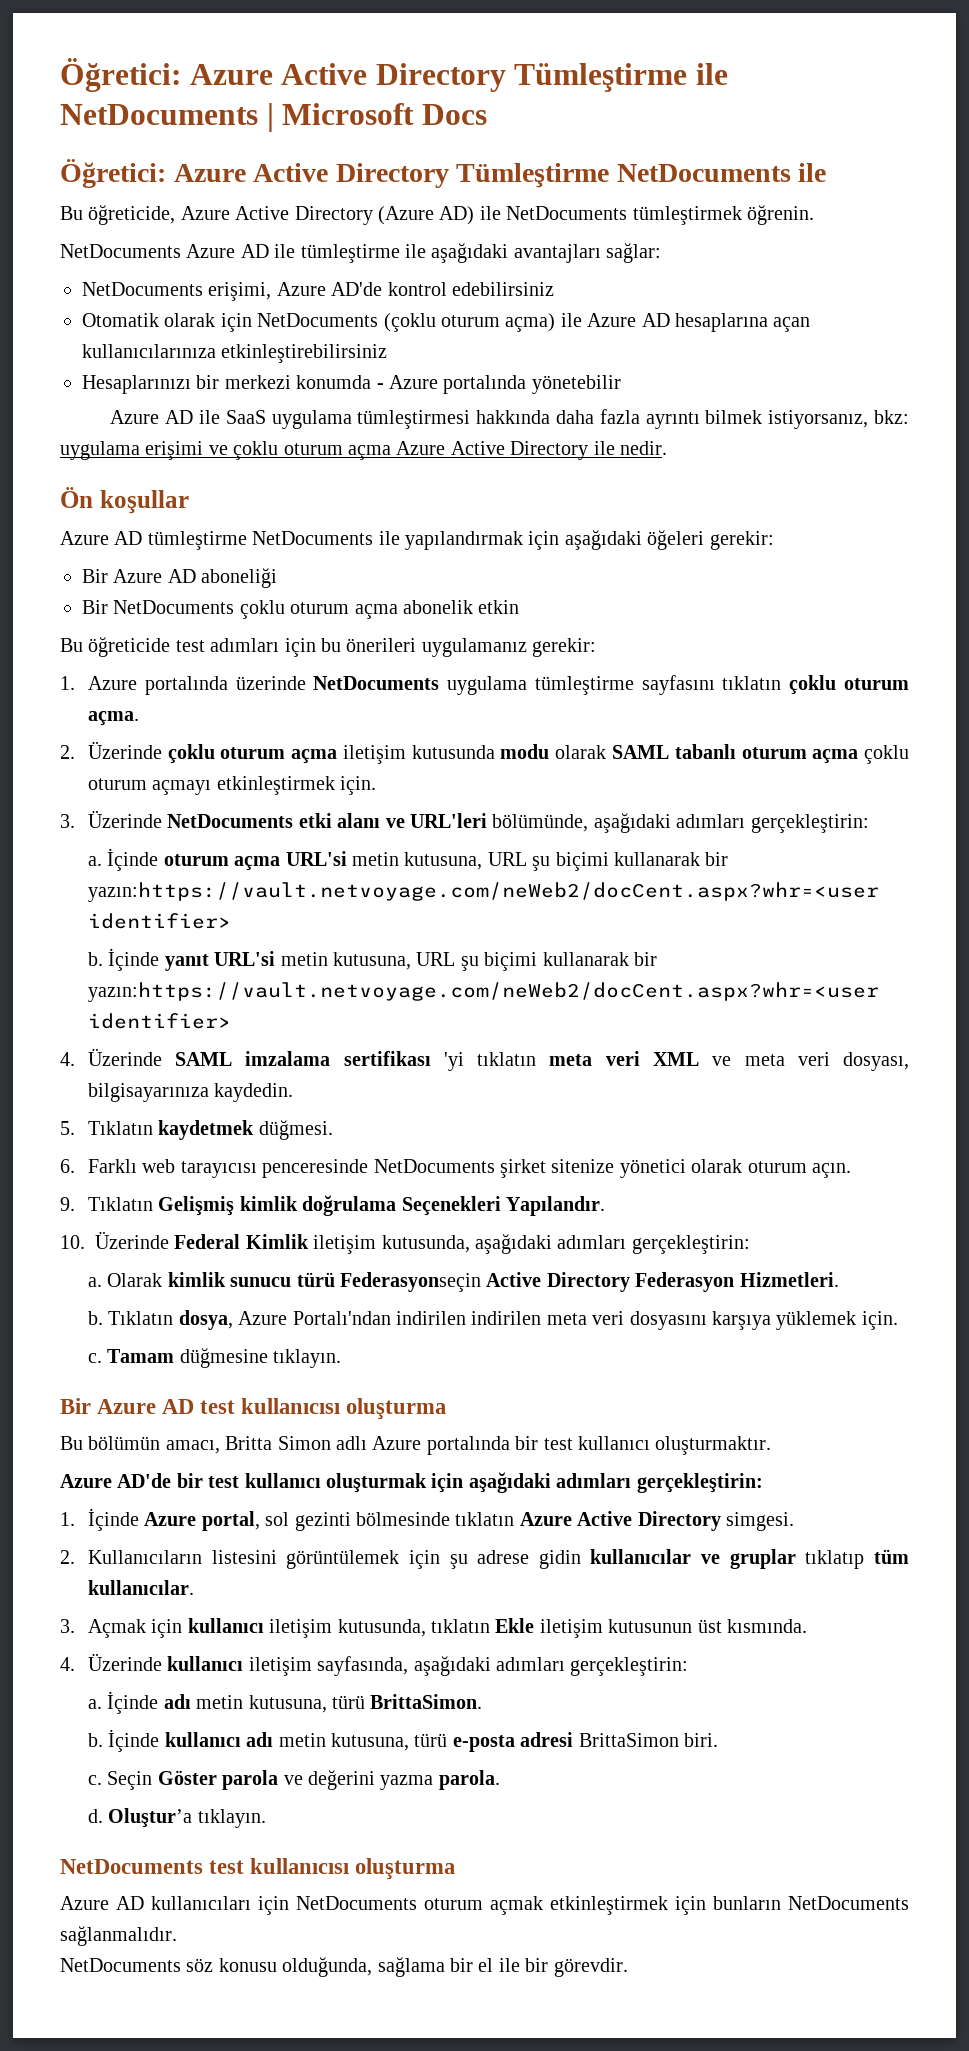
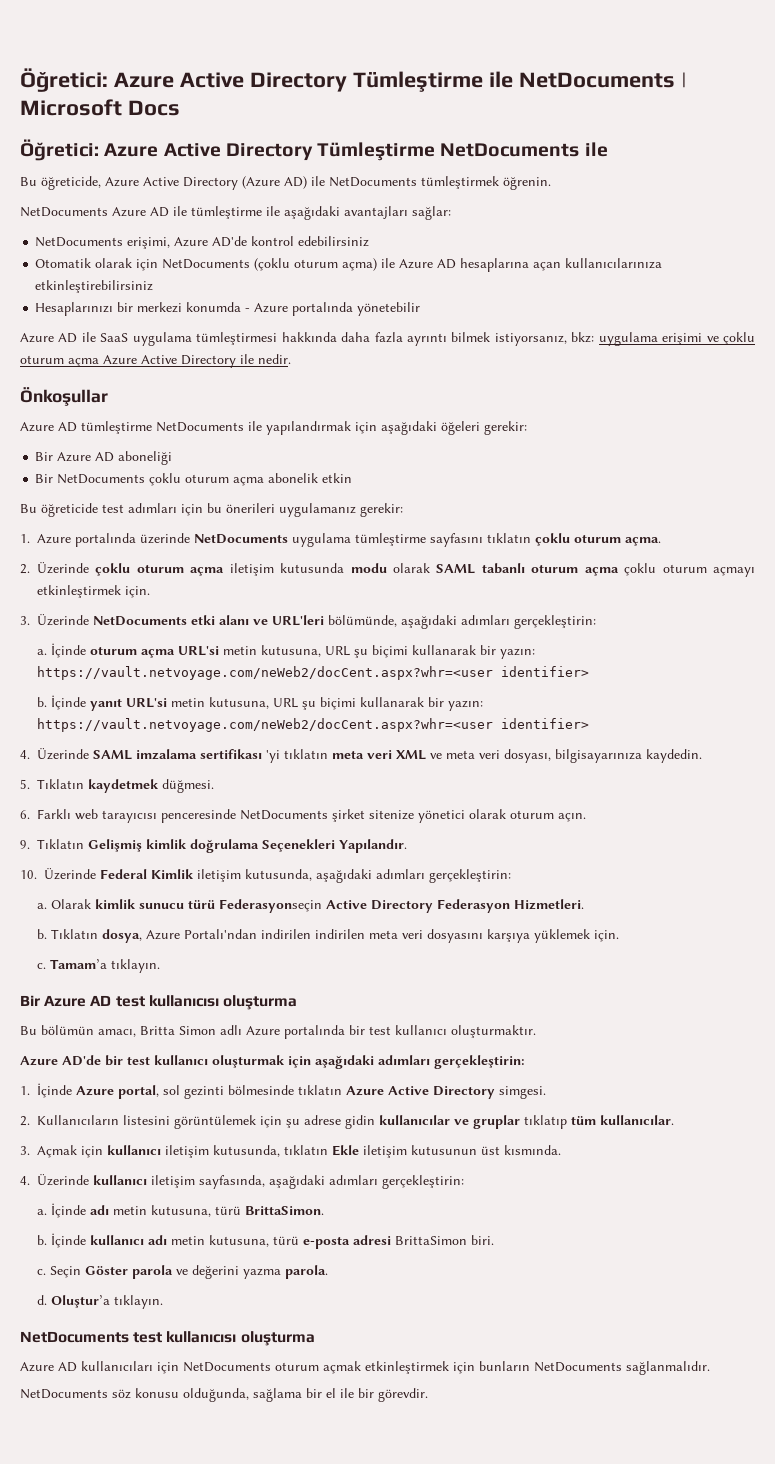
[60,487,189,514] Ön koşullar -> [20,387,108,406] Önkoşullar
[87,882,879,902] yazın:https://vault.netvoyage.com/neWeb2/docCent.aspx?whr=<user -> [499,648,535,659] [36,666,493,680] yazın: https://vault.netvoyage.com/neWeb2/docCent.aspx?whr=<user
[87,982,879,1002] yazın:https://vault.netvoyage.com/neWeb2/docCent.aspx?whr=<user -> [447,700,483,711] [36,718,493,732] yazın: https://vault.netvoyage.com/neWeb2/docCent.aspx?whr=<user
[107,1348,268,1368] Tamam düğmesine -> [49,959,107,969] Tamam’a

